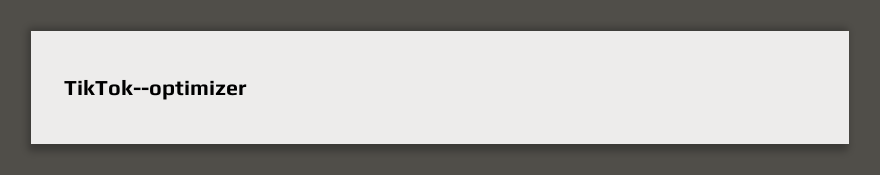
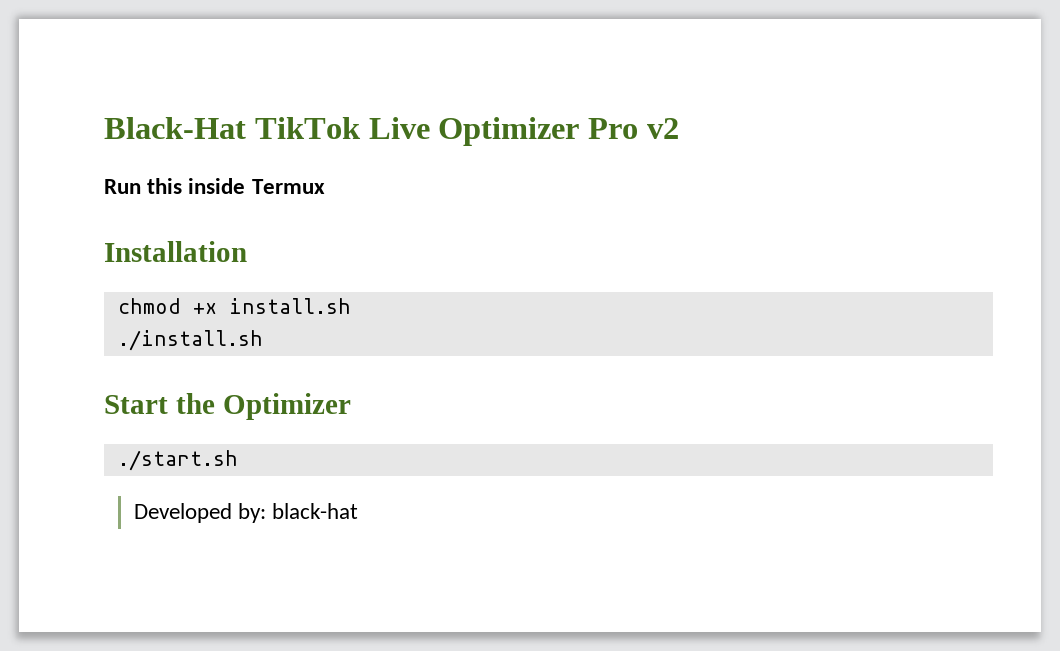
[64,79,247,100] TikTok--optimizer -> [104,117,679,146] [104,178,325,194] [104,241,247,262] [117,298,351,314] [117,330,263,351] [104,393,351,420] [117,450,238,471] [133,503,359,523] Black-Hat TikTok Live Optimizer Pro v2 // Run this inside Termux // Installation // chmod +x install.sh // ./install.sh // Start the Optimizer // ./start.sh // Developed by: black-hat

